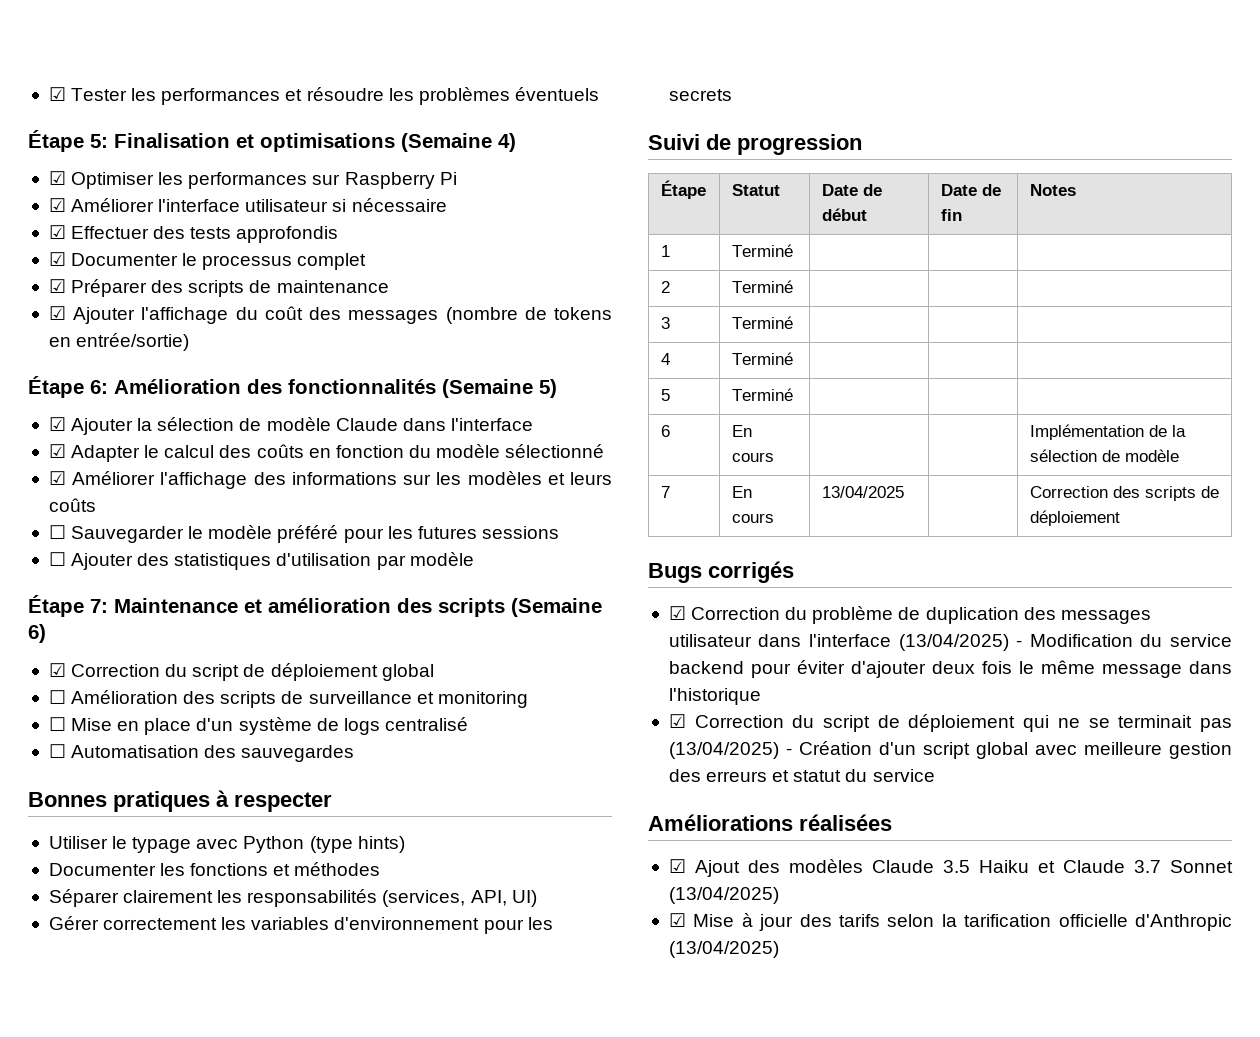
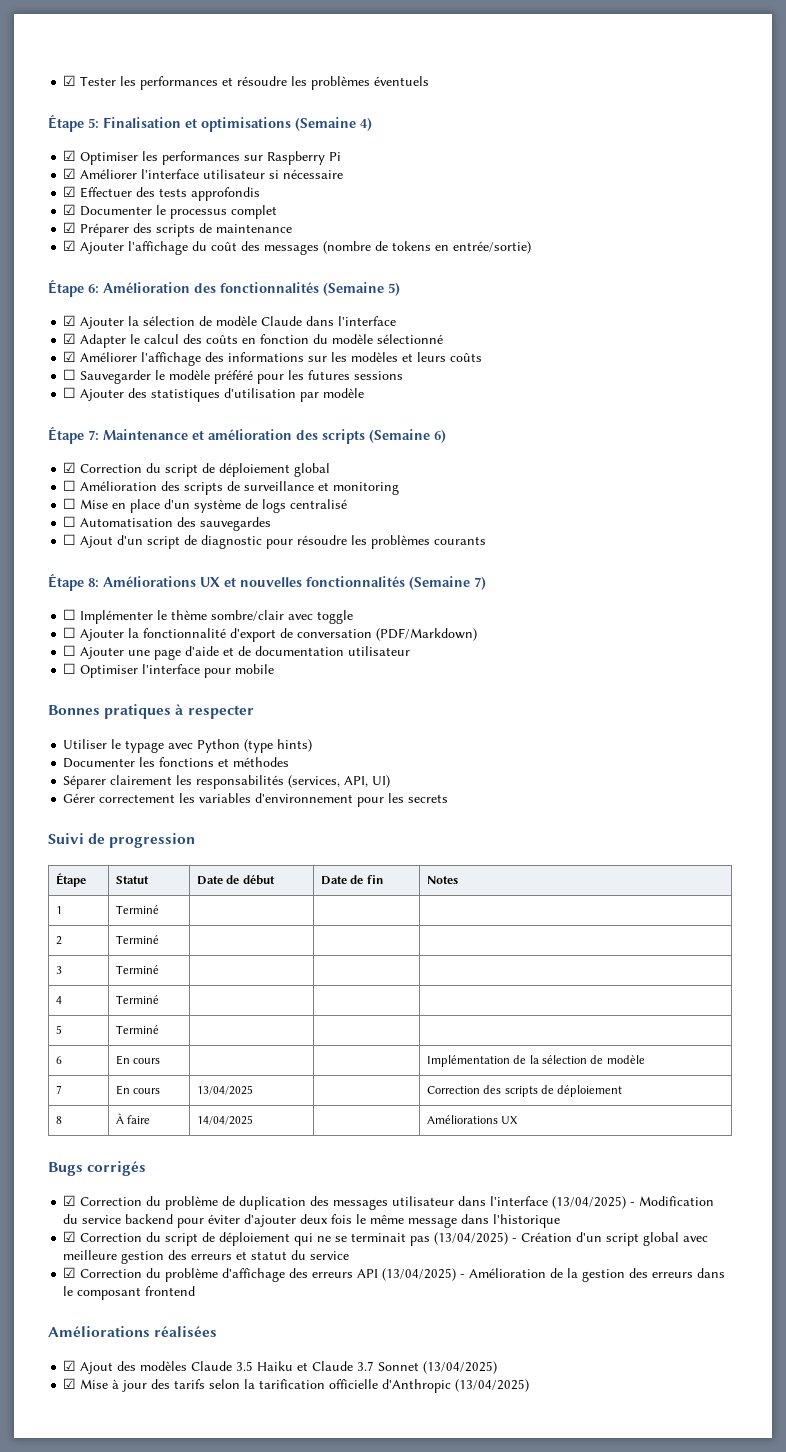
(355, 753) none -> [63,534,487,549] [48,573,486,591] [63,609,354,624] [63,627,478,642] [63,645,411,660] [63,663,275,678] // ☐ Ajout d'un script de diagnostic pour résoudre les problèmes courants // Étape 8: Améliorations UX et nouvelles fonctionnalités (Semaine 7) // ☐ Implémenter le thème sombre/clair avec toggle // ☐ Ajouter la fonctionnalité d'export de conversation (PDF/Markdown) // ☐ Ajouter une page d'aide et de documentation utilisateur // ☐ Optimiser l'interface pour mobile
(1120, 518) none -> [55,1116,62,1124] [115,1113,151,1124] [196,1115,253,1125] [426,1115,519,1124] // 8 | À faire | 14/04/2025 | | Améliorations UX
(935, 775) none -> [63,1267,726,1282] [63,1286,196,1300] // ☑ Correction du problème d'affichage des erreurs API (13/04/2025) - Amélioration de la gestion des erreurs dans le composant frontend

